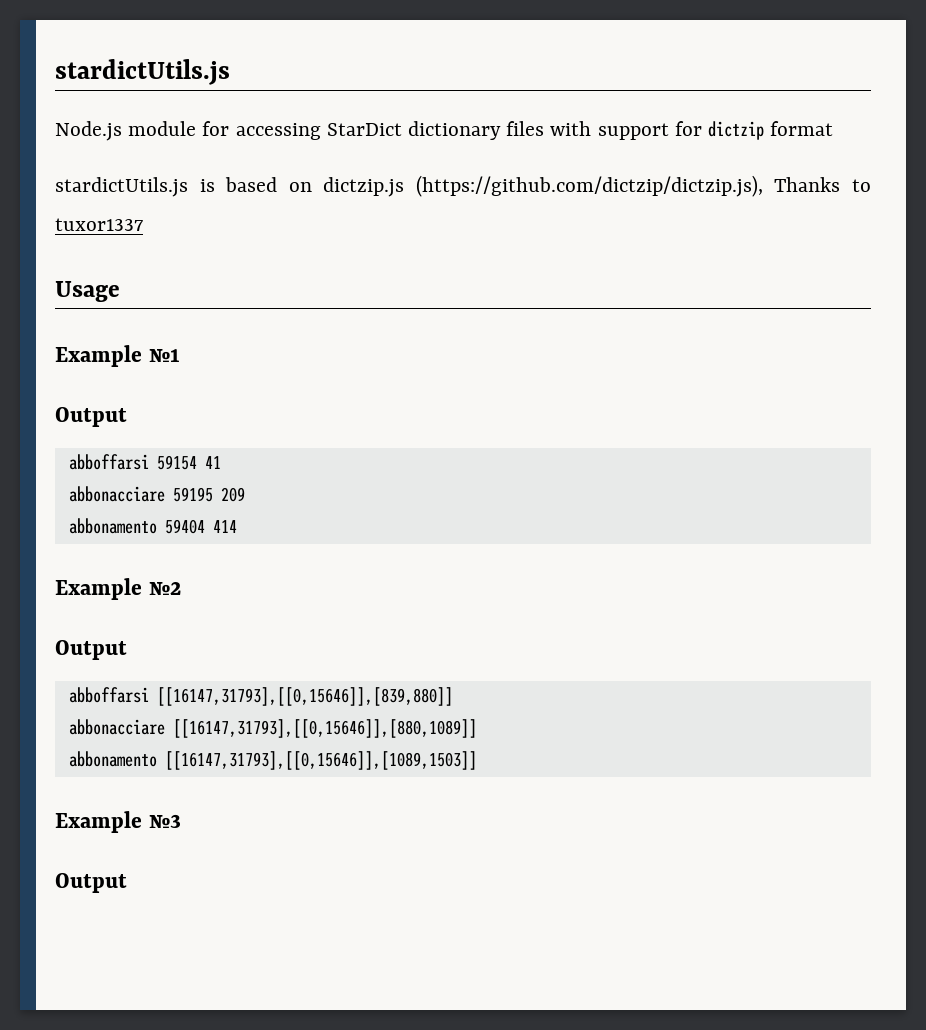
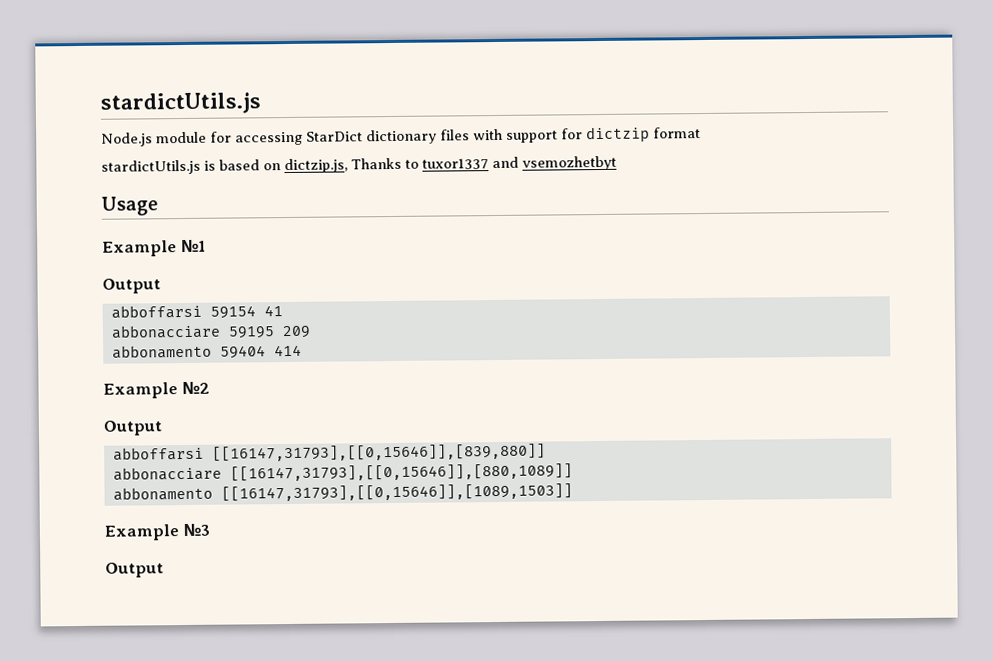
[323,175,763,197] dictzip.js (https://github.com/dictzip/dictzip.js), -> [284,158,348,174] dictzip.js,
(143, 224) none -> [492,155,617,171] and vsemozhetbyt

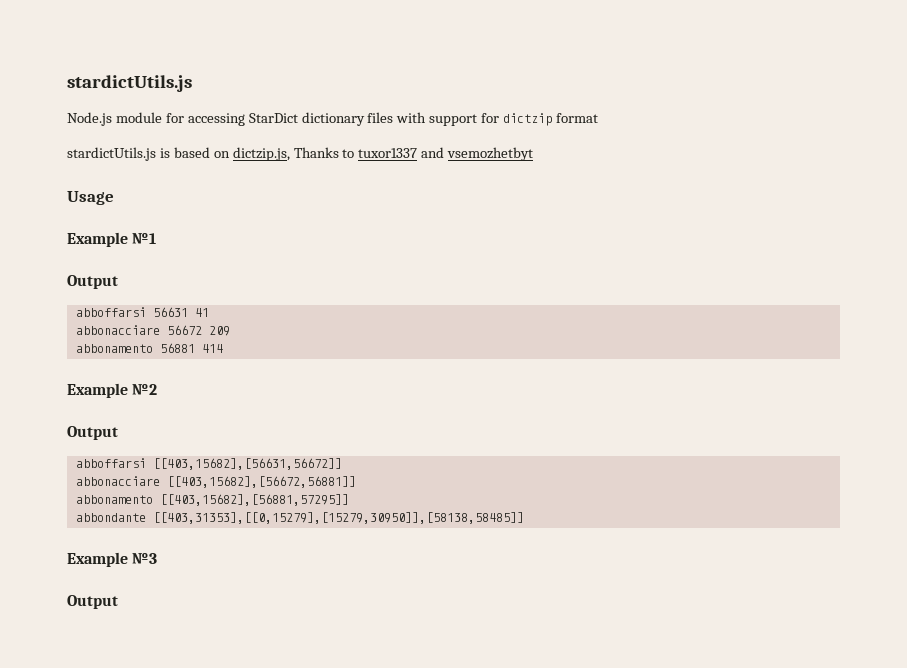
[209,305,256,319] 59154 -> [152,307,188,317] 56631
[227,326,275,339] 59195 -> [166,325,202,335] 56672
[219,345,266,359] 59404 -> [159,343,195,353] 56881
[211,443,546,462] [112,463,573,482] [112,483,573,502] [[16147,31793],[[0,15646]],[839,880]] // abbonacciare [[16147,31793],[[0,15646]],[880,1089]] // abbonamento [[16147,31793],[[0,15646]],[1089,1503]] -> [152,458,342,470] [75,476,356,488] [75,494,349,506] [75,512,524,524] [[403,15682],[56631,56672]] // abbonacciare [[403,15682],[56672,56881]] // abbonamento [[403,15682],[56881,57295]] // abbondante [[403,31353],[[0,15279],[15279,30950]],[58138,58485]]

